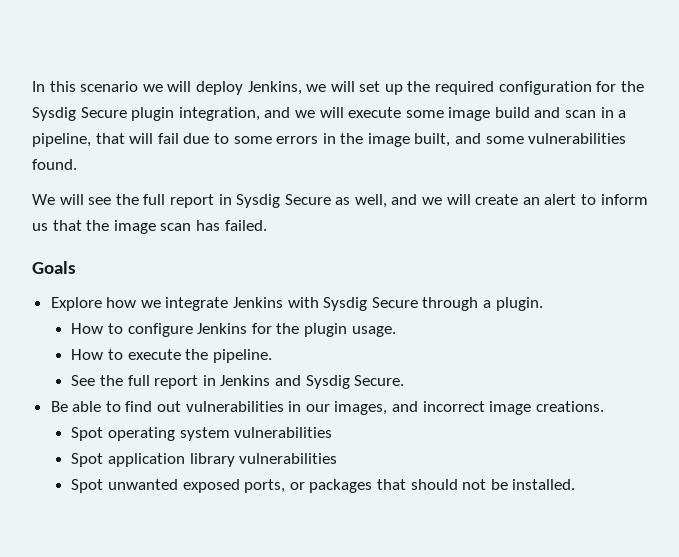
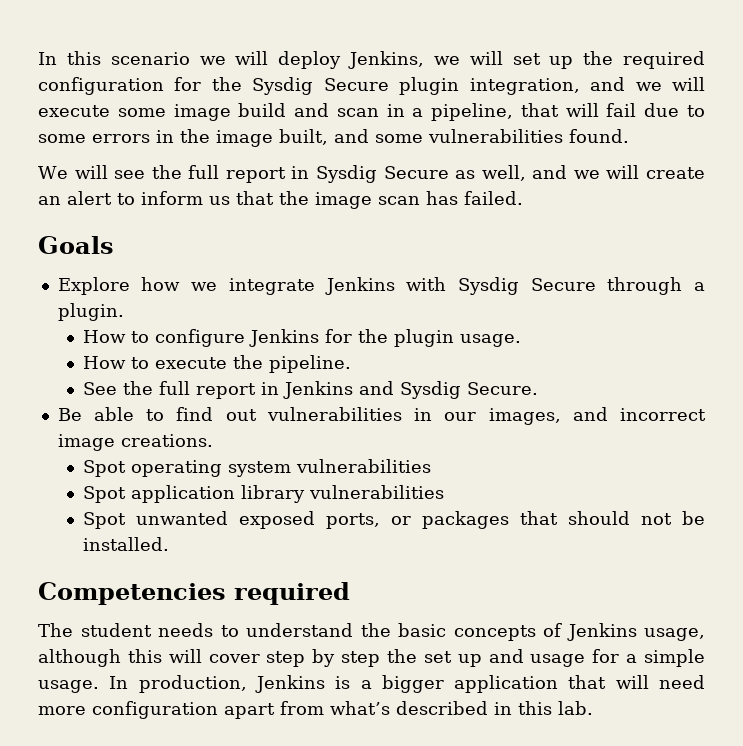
(576, 484) none -> [38,582,350,605] [38,623,705,641] [38,649,705,667] [38,675,705,693] [38,701,593,719] // Competencies required // The student needs to understand the basic concepts of Jenkins usage, although this will cover step by step the set up and usage for a simple usage. In production, Jenkins is a bigger application that will need more configuration apart from what’s described in this lab.

